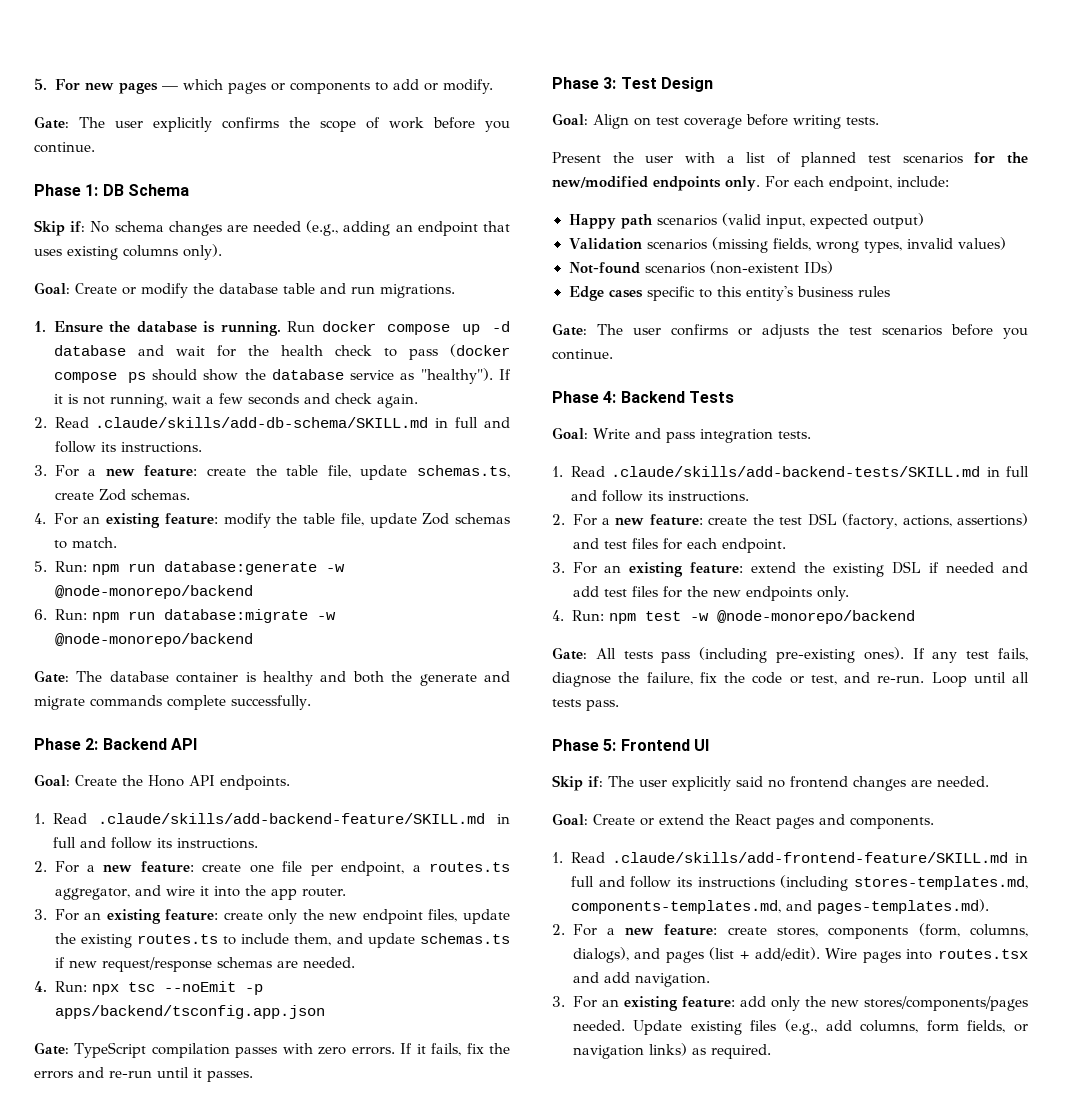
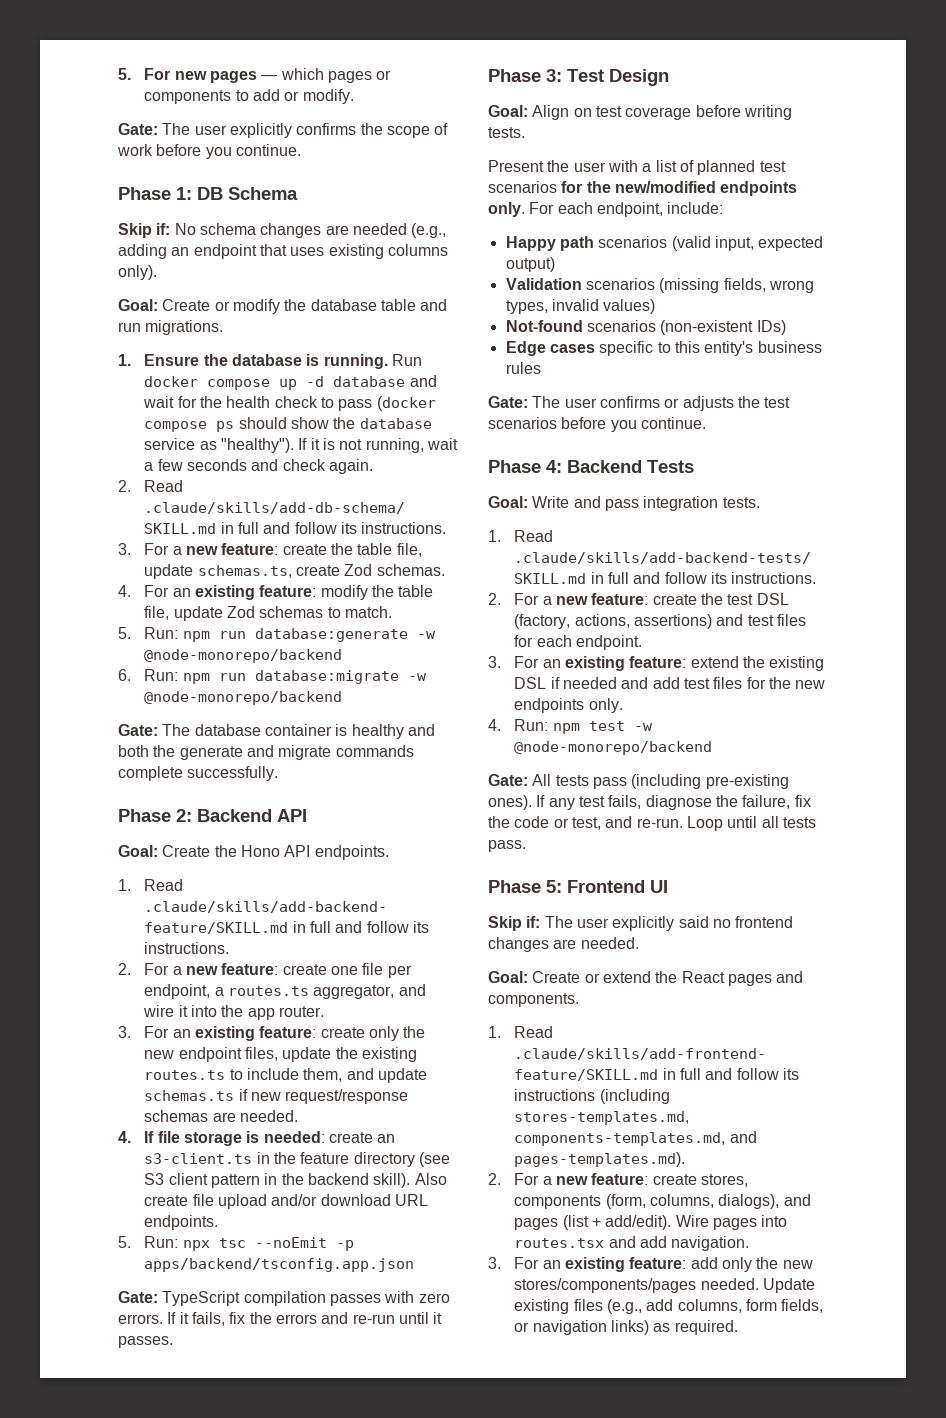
(47, 986) none -> [144,1131,396,1146] [144,1152,451,1167] [144,1173,447,1188] [144,1194,429,1209] [144,1215,219,1230] [118,1236,131,1248] If file storage is needed: create an s3-client.ts in the feature directory (see S3 client pattern in the backend skill). Also create file upload and/or download URL endpoints. // 5.

